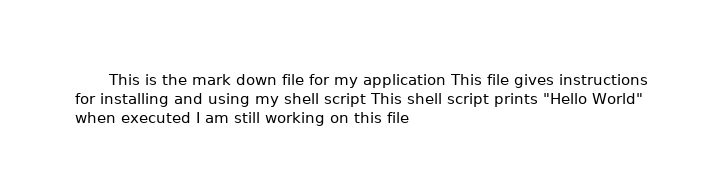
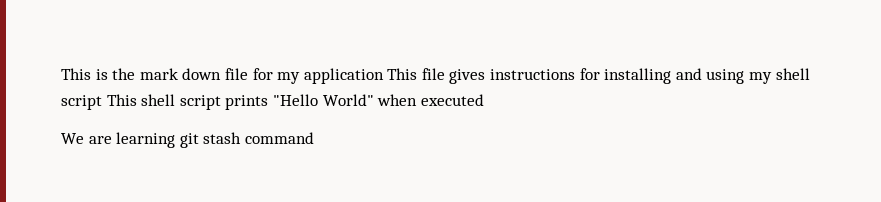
[196,112,409,126] I am still working on this file -> [61,132,314,148] // We are learning git stash command

